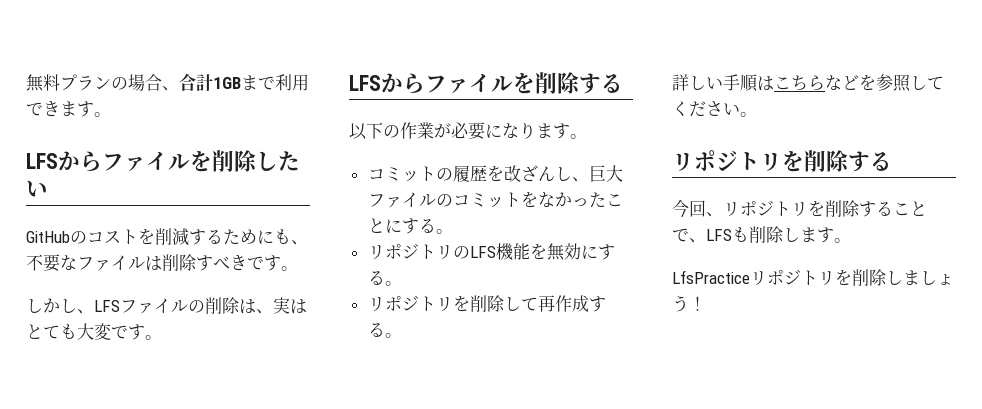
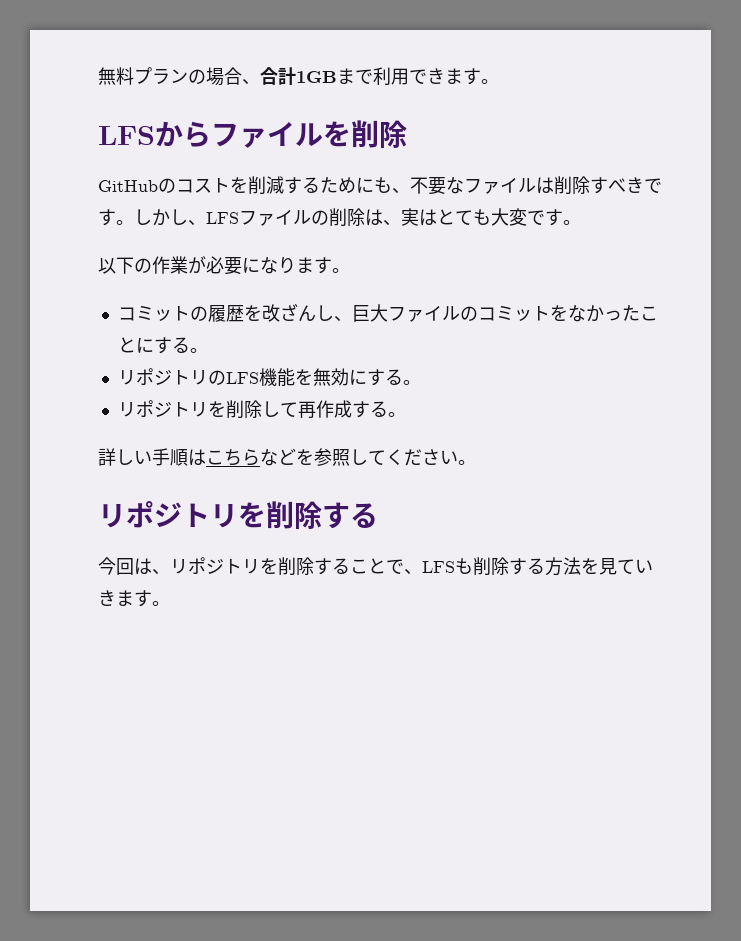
[256,151,300,171] [26,180,48,197] したい -> (407, 134) none
(298, 268) // -> (134, 222) none
[349,72,623,94] // LFSからファイルを削除する -> (581, 222) none
(706, 208) none -> [134,558,152,575] は
[783,227,851,243] [672,269,954,286] [672,295,706,312] します。 // LfsPracticeリポジトリを削除しましょう！ -> [509,557,653,576] [98,590,170,607] する方法を見ていきます。

